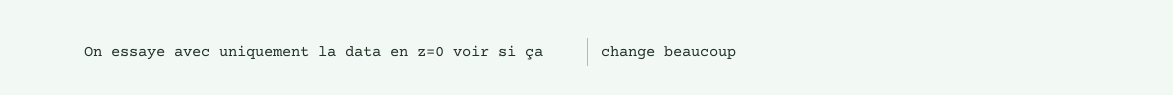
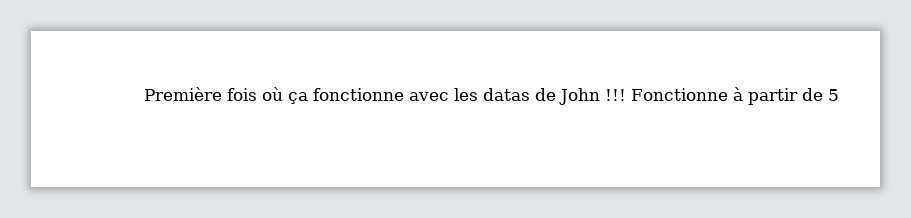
[84,45,736,60] On essaye avec uniquement la data en z=0 voir si ça change beaucoup -> [143,87,839,105] Première fois où ça fonctionne avec les datas de John !!! Fonctionne à partir de 5

